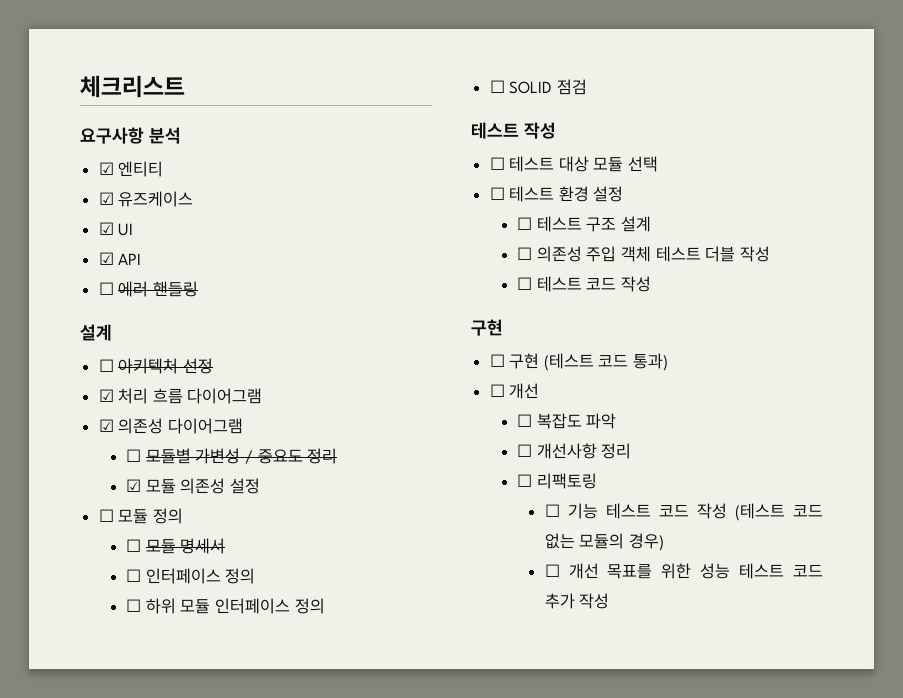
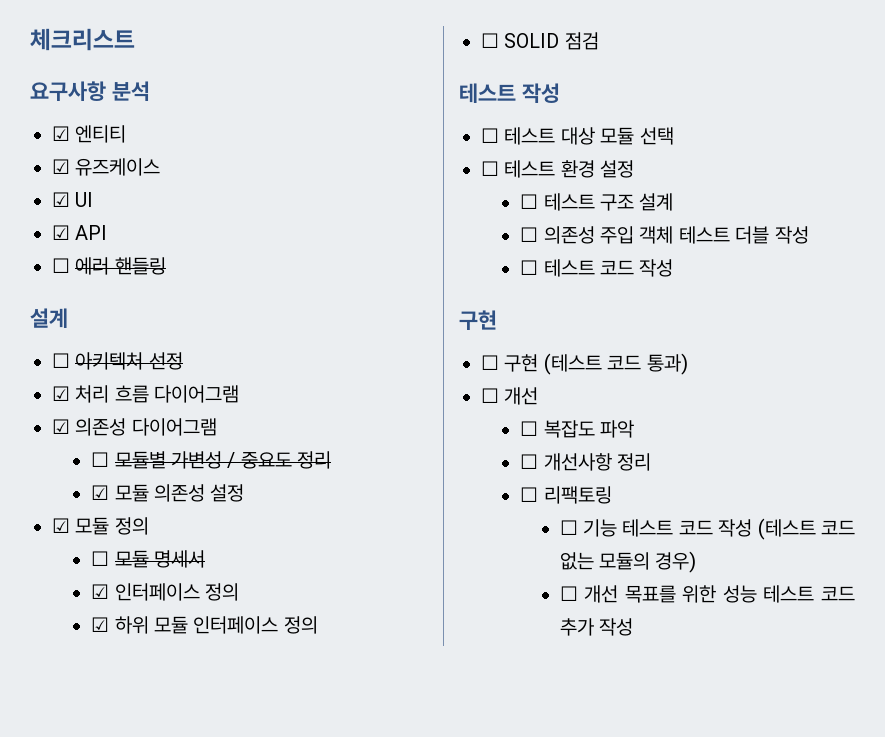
[98,509,114,522] ☐ -> [52,518,70,533] ☑
[126,568,256,584] [126,599,142,612] ☐ 인터페이스 정의 // ☐ -> [91,583,240,601] [91,617,110,632] ☑ 인터페이스 정의 // ☑

